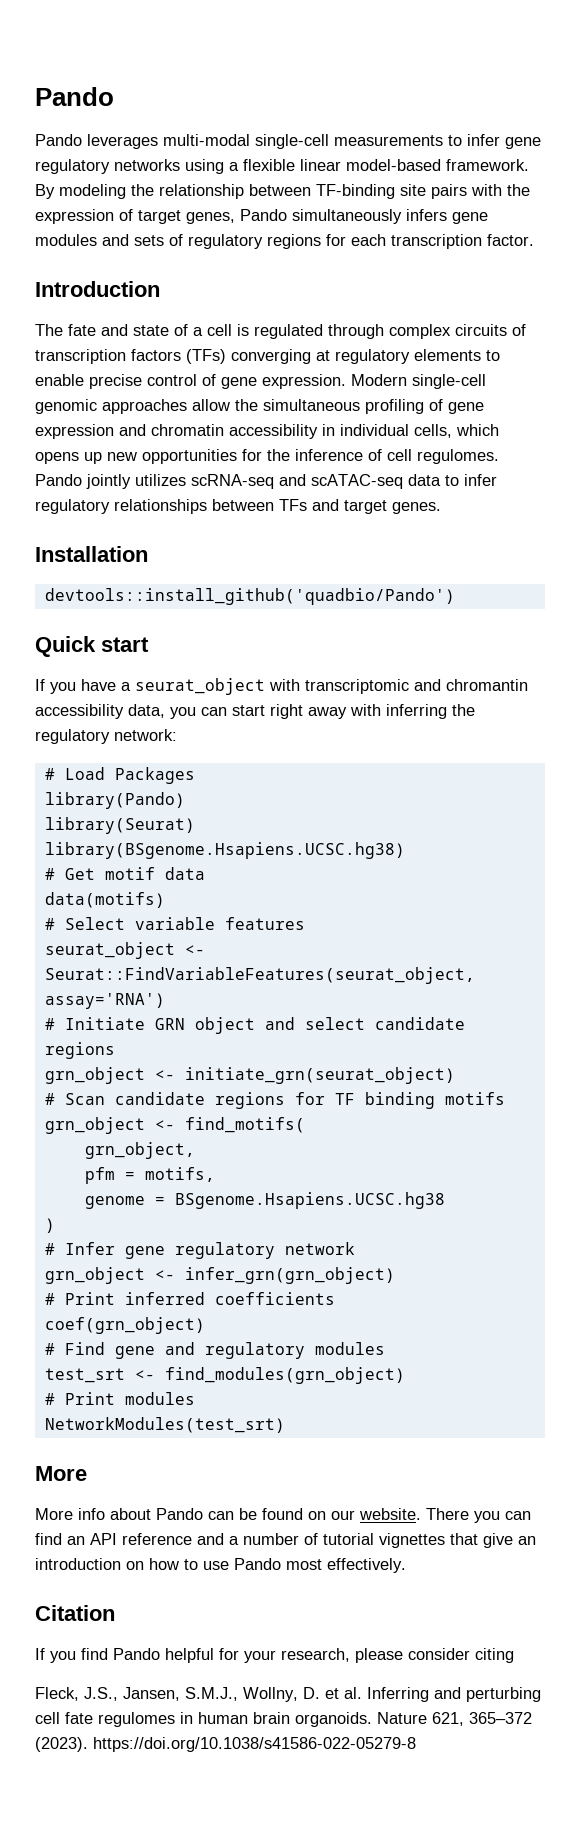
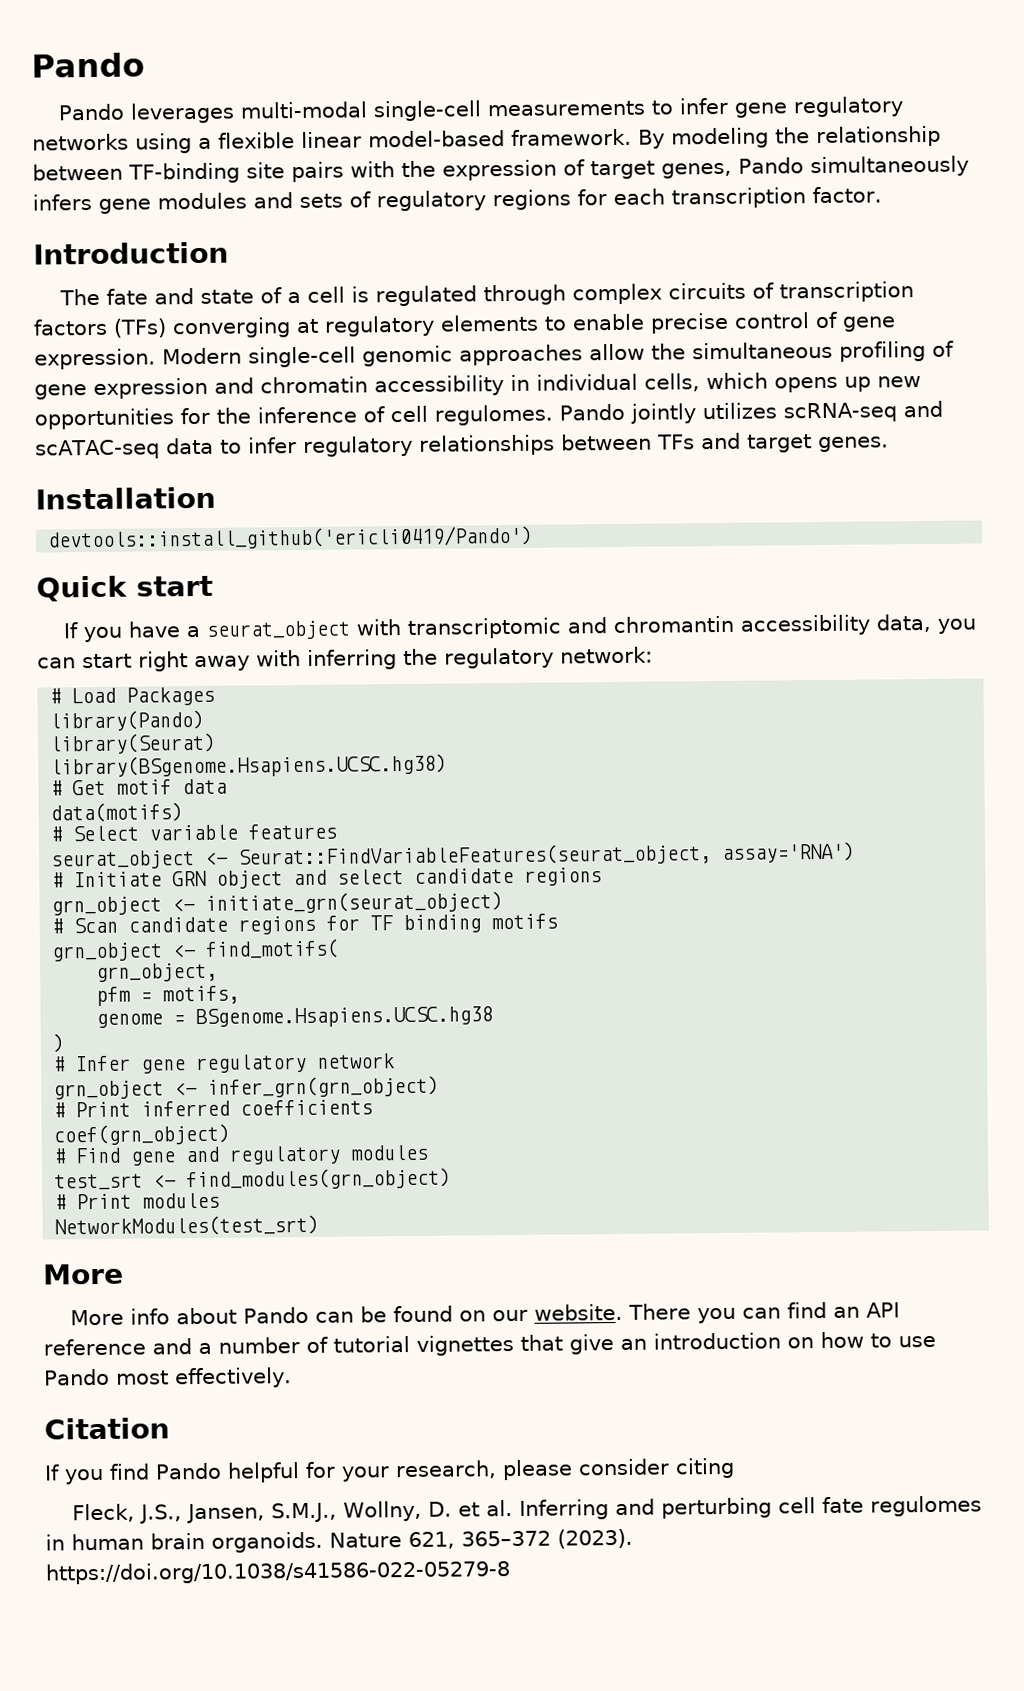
[44,588,455,605] devtools::install_github('quadbio/Pando') -> [47,525,534,551] devtools::install_github('ericli0419/Pando')

